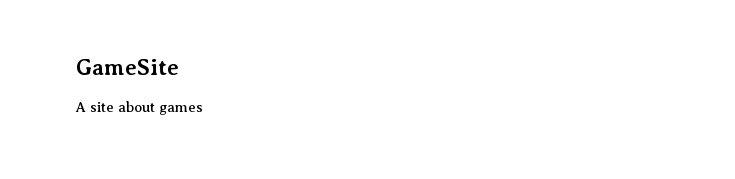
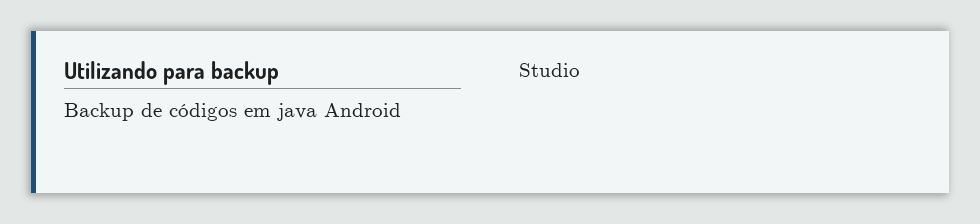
[76,59,179,75] [75,101,203,115] GameSite // A site about games -> [64,61,280,85] [64,103,401,121] [519,63,580,77] Utilizando para backup // Backup de códigos em java Android Studio

